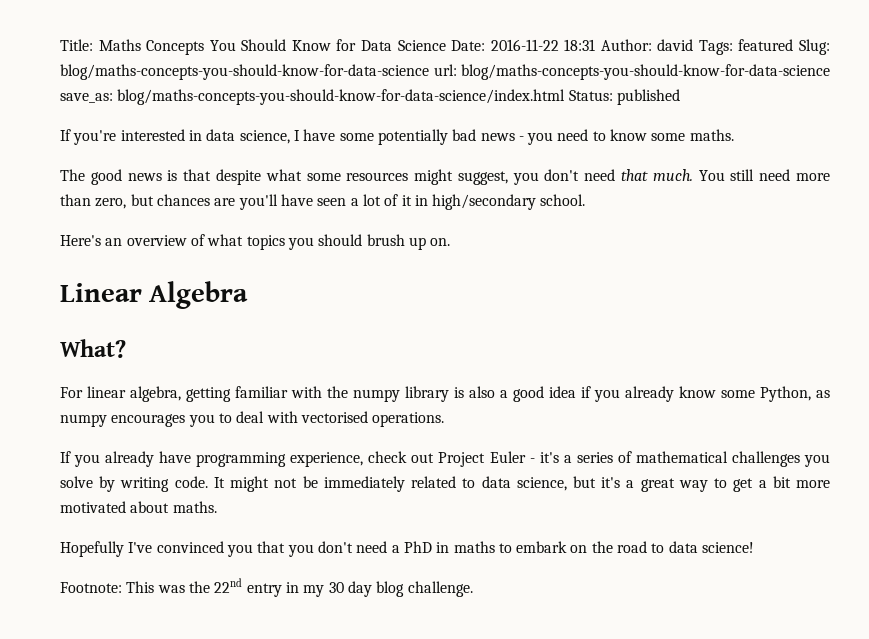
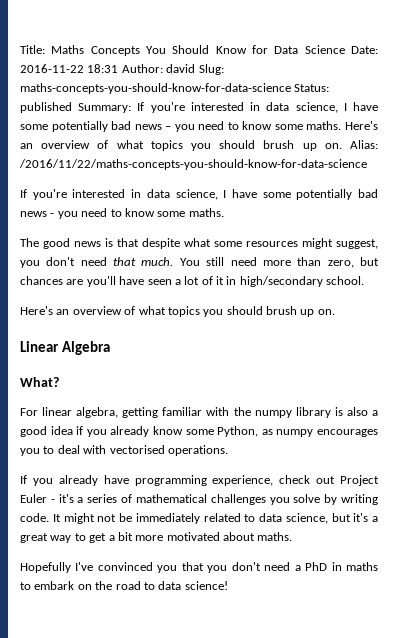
[698,39,830,55] [60,64,830,80] [60,89,680,105] Tags: featured Slug: blog/maths-concepts-you-should-know-for-data-science url: blog/maths-concepts-you-should-know-for-data-science save_as: blog/maths-concepts-you-should-know-for-data-science/index.html Status: published -> [198,64,224,75] [20,83,330,94] [20,102,379,113] [20,121,378,132] [20,140,378,151] [19,159,367,170] Slug: maths-concepts-you-should-know-for-data-science Status: published Summary: If you're interested in data science, I have some potentially bad news – you need to know some maths. Here's an overview of what topics you should brush up on. Alias: /2016/11/22/maths-concepts-you-should-know-for-data-science
[60,578,473,597] // Footnote: This was the 22nd entry in my 30 day blog challenge. -> (228, 585) none

